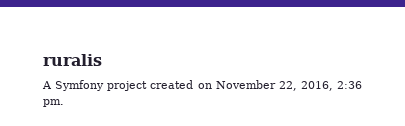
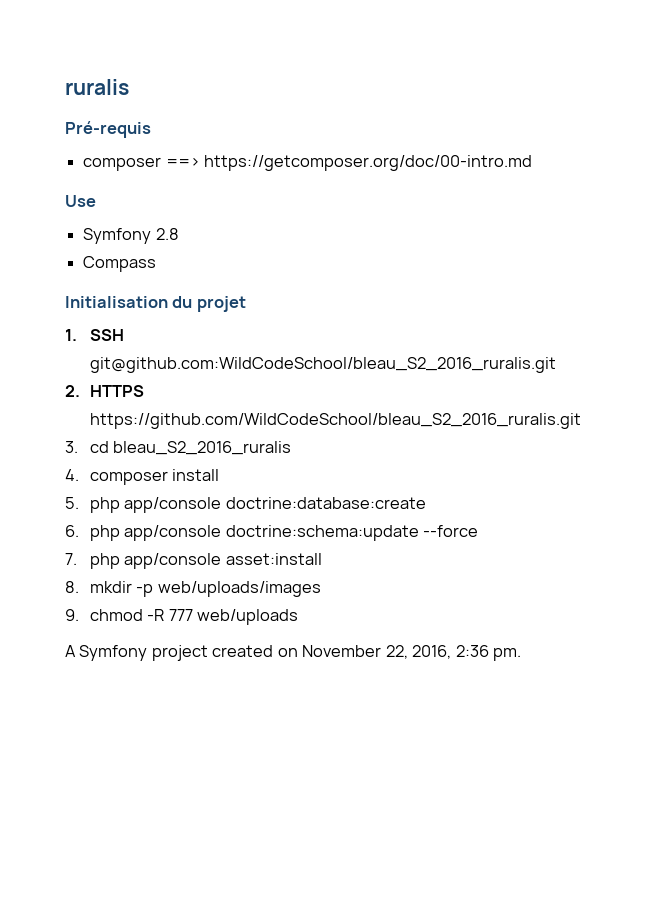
(102, 60) none -> [65,121,151,138] [83,155,533,171] [65,195,96,207] [83,228,179,244] [83,256,157,272] [65,296,246,312] [65,329,124,341] [89,357,556,373] [65,385,144,397] [89,413,581,429] [65,441,292,455] [65,469,220,485] [65,497,426,513] [65,525,479,541] [65,553,322,569] [65,581,321,597] [65,609,299,625] // Pré-requis // composer ==> https://getcomposer.org/doc/00-intro.md // Use // Symfony 2.8 // Compass // Initialisation du projet // 1. SSH git@github.com:WildCodeSchool/bleau_S2_2016_ruralis.git // 2. HTTPS https://github.com/WildCodeSchool/bleau_S2_2016_ruralis.git // 3. cd bleau_S2_2016_ruralis // 4. composer install // 5. php app/console doctrine:database:create // 6. php app/console doctrine:schema:update --force // 7. php app/console asset:install // 8. mkdir -p web/uploads/images // 9. chmod -R 777 web/uploads

